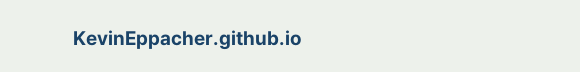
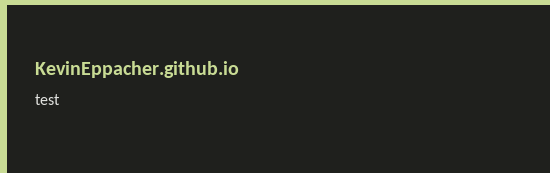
(302, 40) none -> [35,94,60,105] // test

